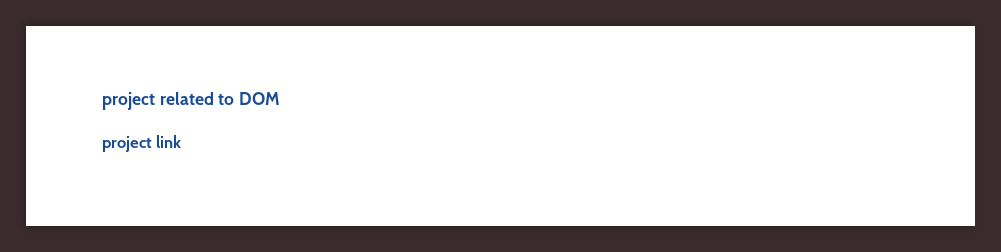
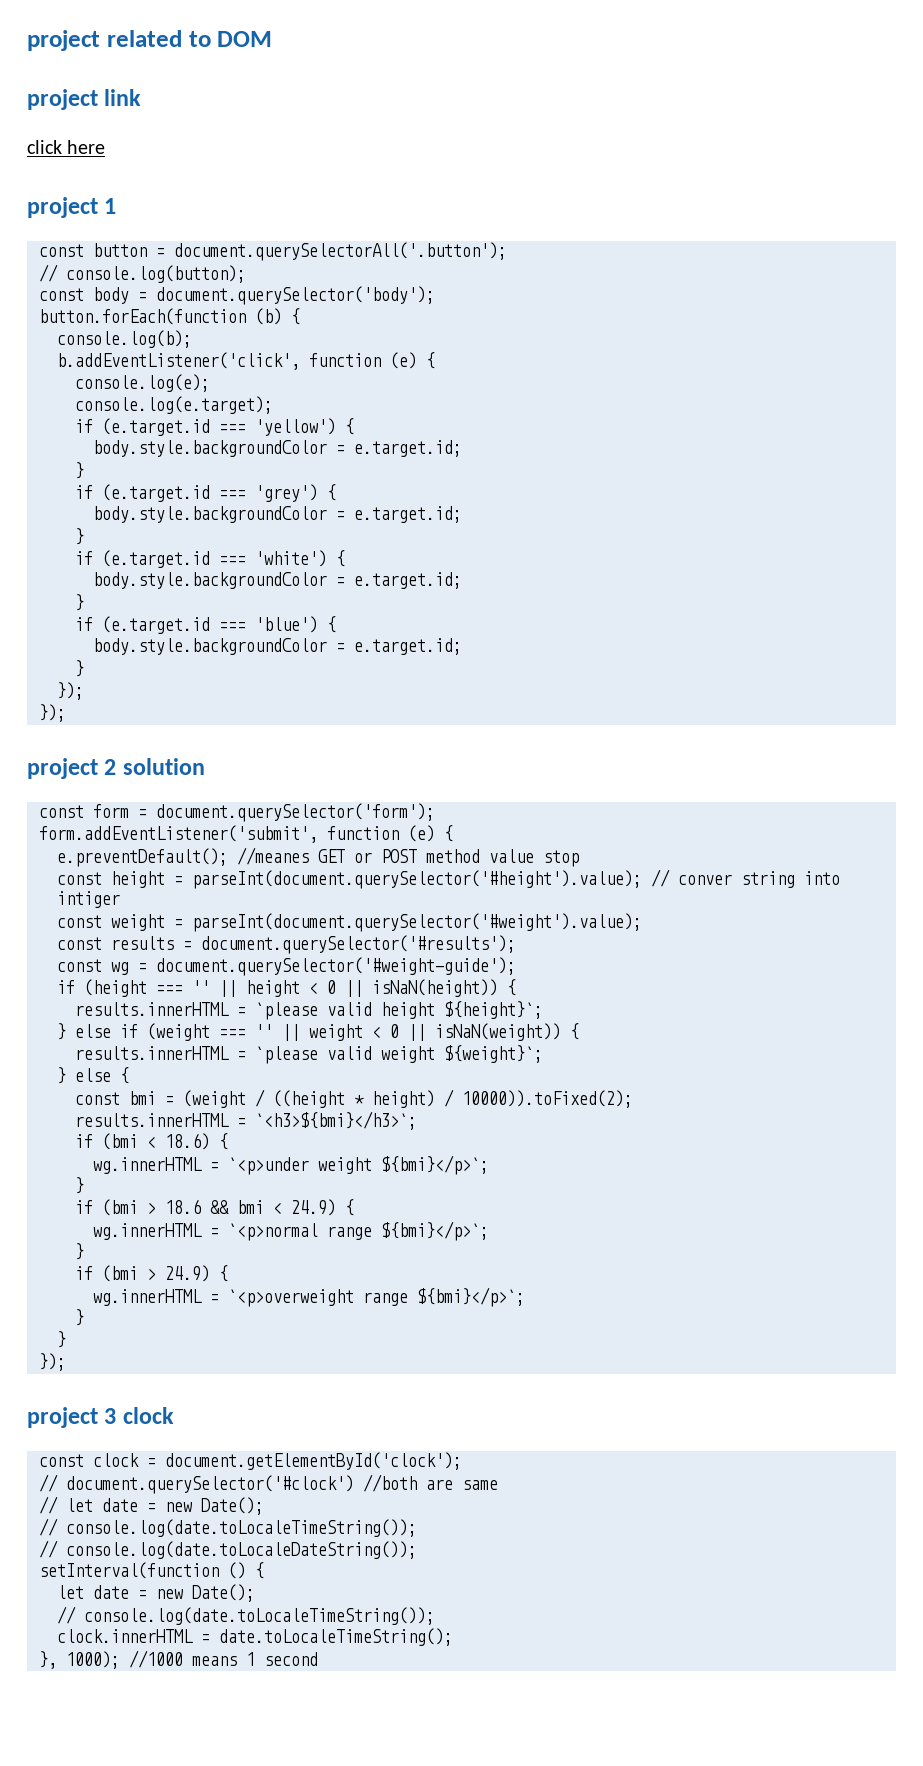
(182, 141) none -> [27,140,106,154] [27,197,117,218] [39,242,507,261] [39,264,246,283] [39,286,435,305] [39,308,300,325] [57,330,192,348] [57,352,435,370] [75,374,210,392] [75,396,273,414] [75,418,354,436] [93,440,462,457] [75,462,84,479] [75,484,336,502] [93,506,462,523] [75,528,84,545] [75,550,345,568] [93,572,462,589] [75,594,84,611] [75,616,336,634] [93,638,462,655] [75,660,84,677] [57,682,84,700] [39,704,66,722] [27,758,205,779] [39,803,435,822] [39,825,453,843] [57,847,579,867] [57,869,840,889] [57,891,120,908] [57,913,642,932] [57,935,516,954] [57,957,516,976] [57,979,516,997] [75,1001,543,1020] [57,1023,579,1041] [75,1045,543,1064] [57,1067,129,1084] [75,1089,633,1108] [75,1111,417,1130] [75,1133,228,1150] [93,1155,489,1175] [75,1177,84,1194] [75,1199,354,1216] [93,1221,489,1241] [75,1243,84,1260] [75,1265,228,1282] [93,1287,525,1307] [75,1309,84,1326] [57,1331,66,1348] [39,1353,66,1371] [27,1407,174,1428] [39,1452,462,1470] [39,1474,498,1494] [39,1496,264,1515] [39,1518,417,1537] [39,1540,417,1559] [39,1562,264,1579] [57,1584,255,1602] [57,1606,435,1625] [57,1628,453,1646] [39,1650,318,1669] // click here // project 1 // const button = document.querySelectorAll('.button'); // // console.log(button); // const body = document.querySelector('body'); // button.forEach(function (b) { // console.log(b); // b.addEventListener('click', function (e) { // console.log(e); // console.log(e.target); // if (e.target.id === 'yellow') { // body.style.backgroundColor = e.target.id; // } // if (e.target.id === 'grey') { // body.style.backgroundColor = e.target.id; // } // if (e.target.id === 'white') { // body.style.backgroundColor = e.target.id; // } // if (e.target.id === 'blue') { // body.style.backgroundColor = e.target.id; // } // }); // }); // project 2 solution // const form = document.querySelector('form'); // form.addEventListener('submit', function (e) { // e.preventDefault(); //meanes GET or POST method value stop // const height = parseInt(document.querySelector('#height').value); // conver string into intiger // const weight = parseInt(document.querySelector('#weight').value); // const results = document.querySelector('#results'); // const wg = document.querySelector('#weight-guide'); // if (height === '' || height < 0 || isNaN(height)) { // results.innerHTML = `please valid height ${height}`; // } else if (weight === '' || weight < 0 || isNaN(weight)) { // results.innerHTML = `please valid weight ${weight}`; // } else { // const bmi = (weight / ((height * height) / 10000)).toFixed(2); // results.innerHTML = `<h3>${bmi}</h3>`; // if (bmi < 18.6) { // wg.innerHTML = `<p>under weight ${bmi}</p>`; // } // if (bmi > 18.6 && bmi < 24.9) { // wg.innerHTML = `<p>normal range ${bmi}</p>`; // } // if (bmi > 24.9) { // wg.innerHTML = `<p>overweight range ${bmi}</p>`; // } // } // }); // project 3 clock // const clock = document.getElementById('clock'); // // document.querySelector('#clock') //both are same // // let date = new Date(); // // console.log(date.toLocaleTimeString()); // // console.log(date.toLocaleDateString()); // setInterval(function () { // let date = new Date(); // // console.log(date.toLocaleTimeString()); // clock.innerHTML = date.toLocaleTimeString(); // }, 1000); //1000 means 1 second

